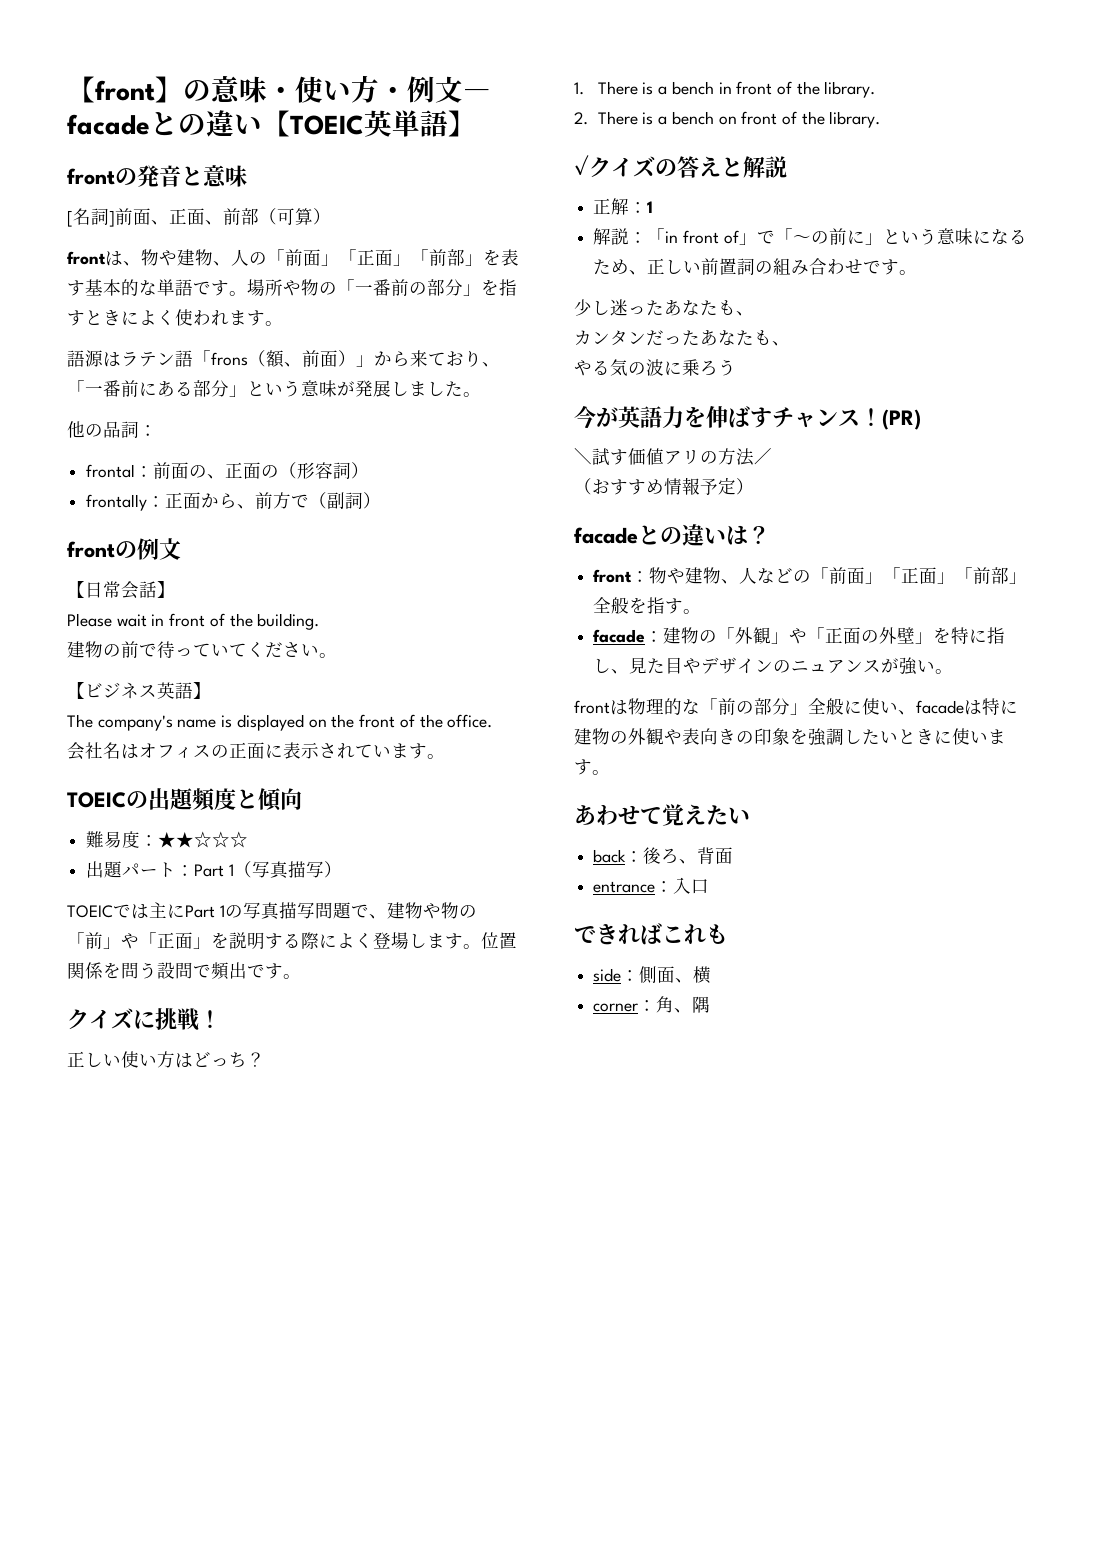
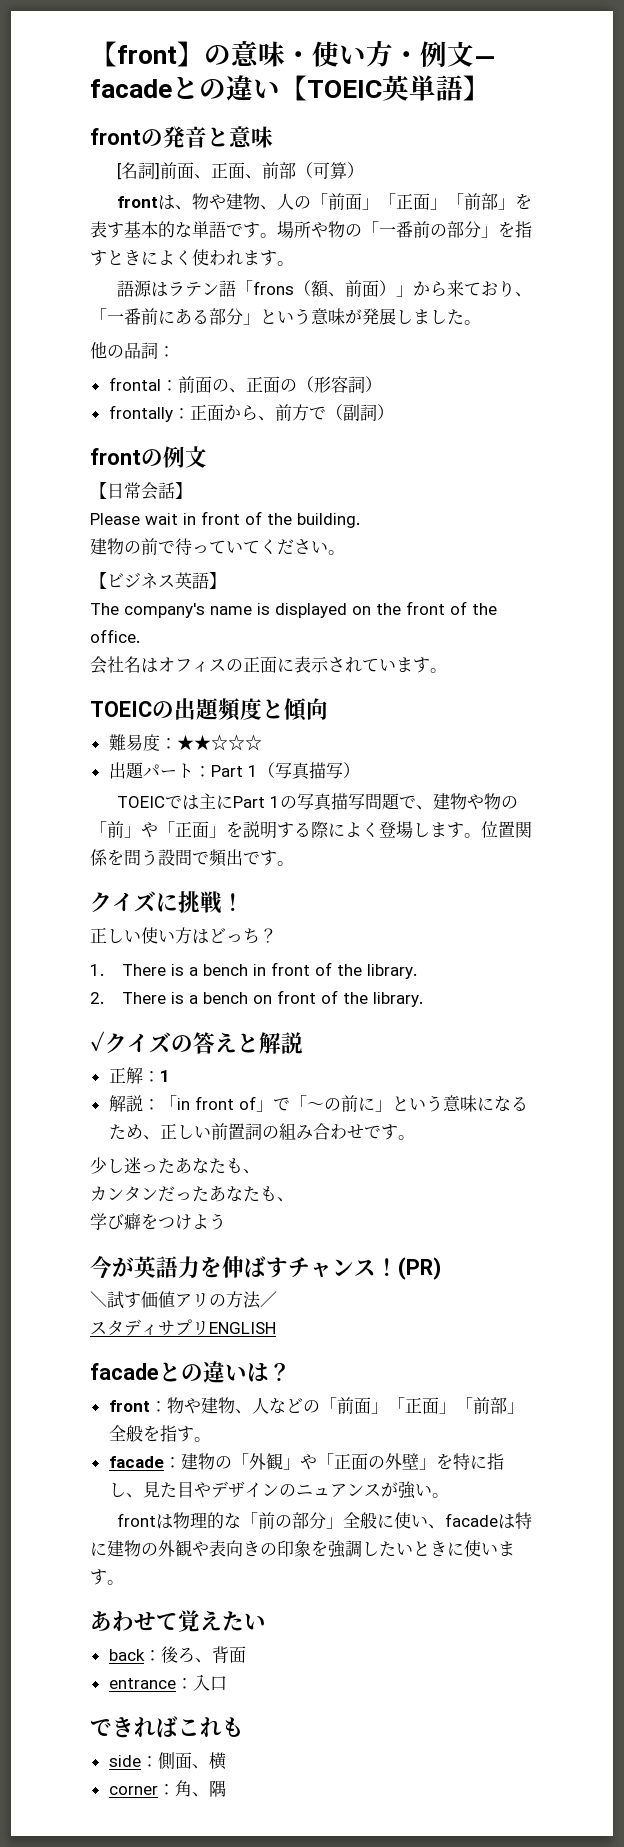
[574,359,718,376] やる気の波に乗ろ -> [90,1213,209,1230] 学び癖をつけよ
[574,477,754,495] （おすすめ情報予定） -> [90,1319,276,1336] スタディサプリENGLISH

